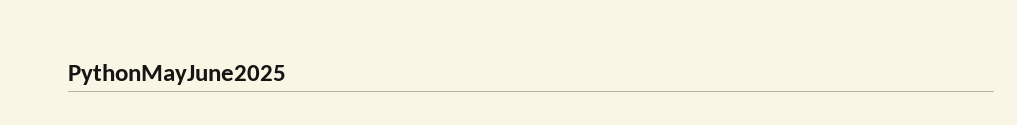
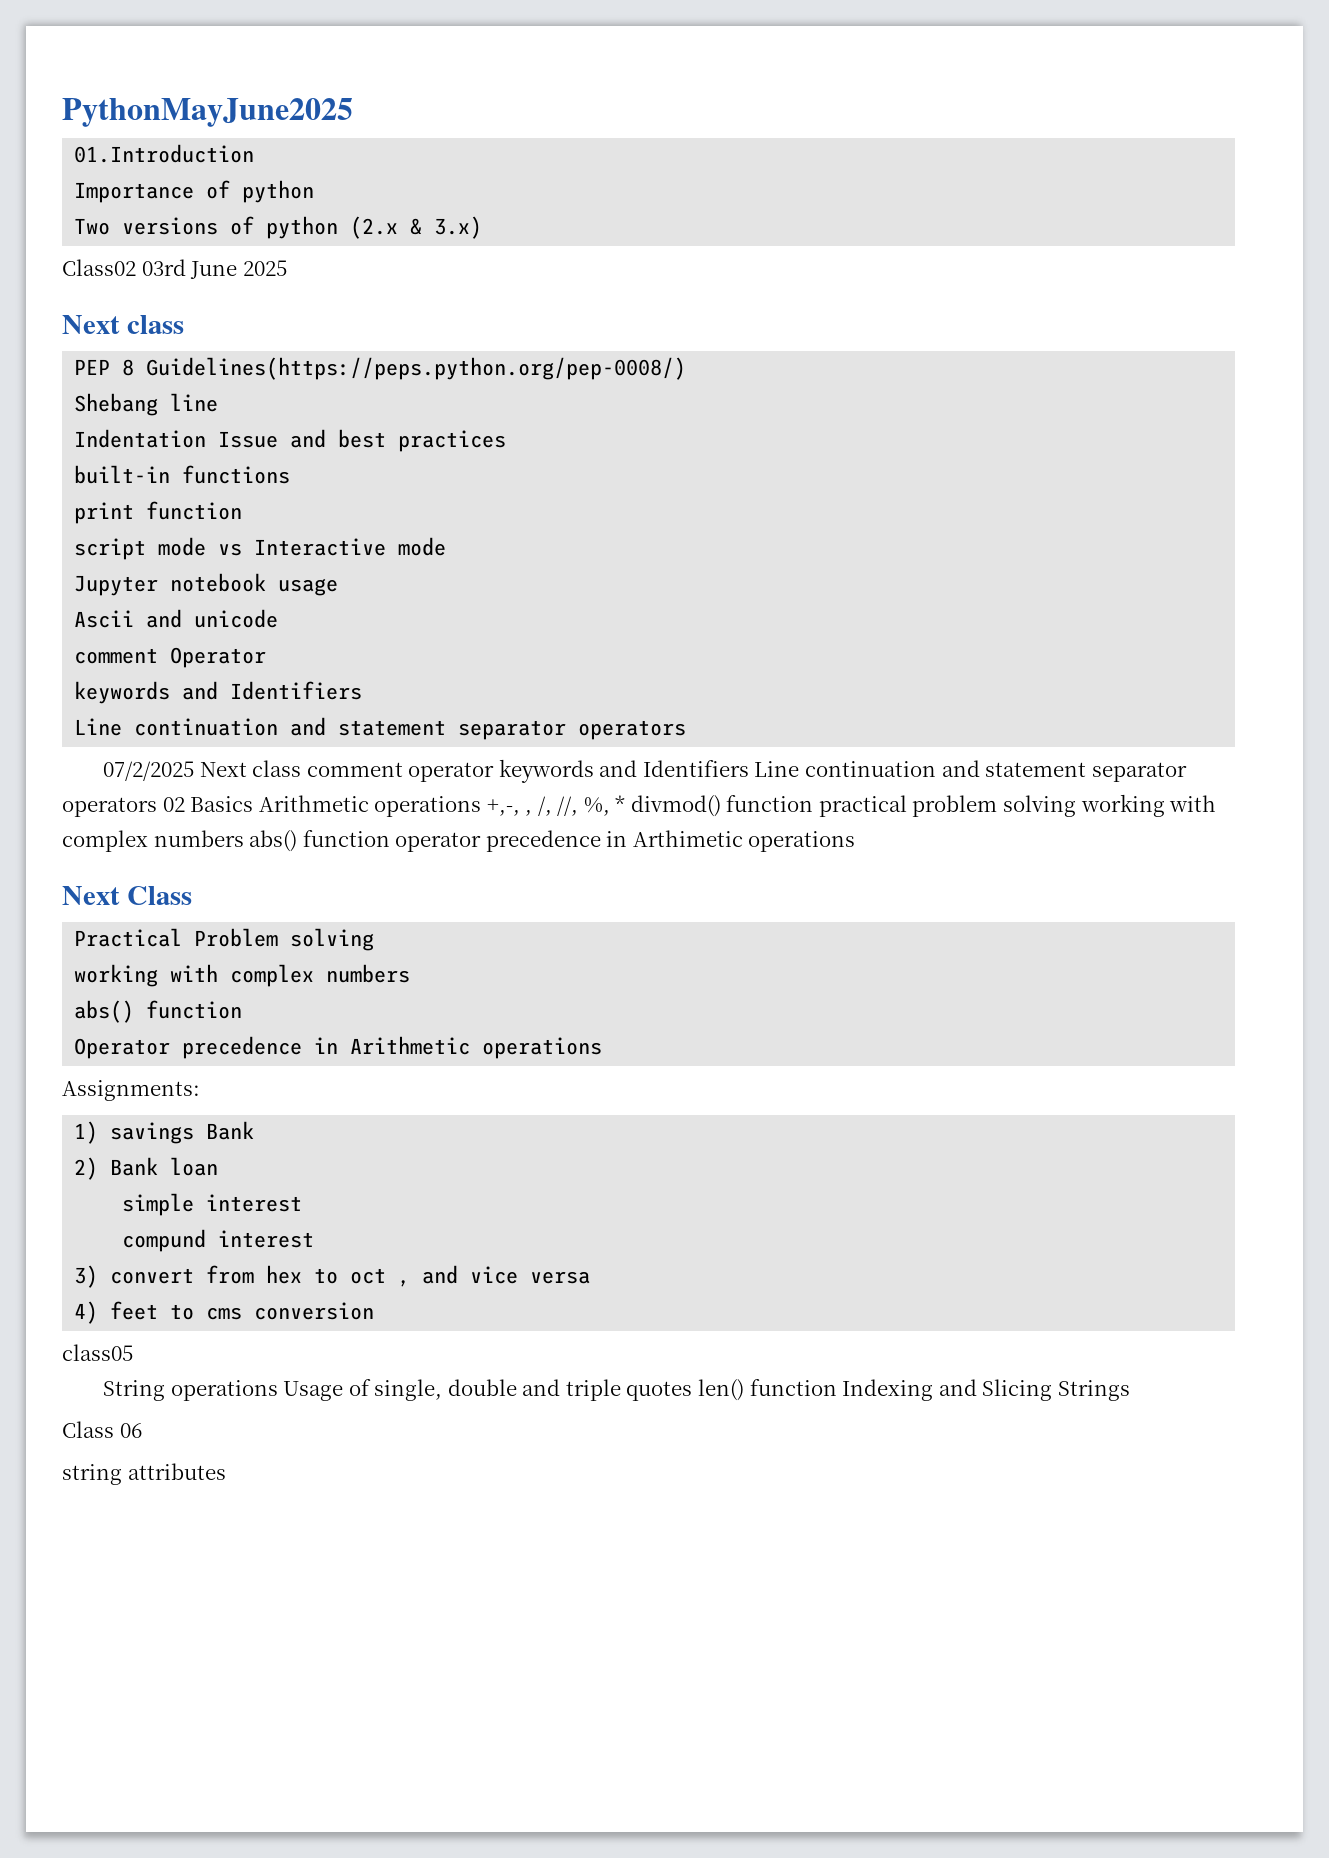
(286, 74) none -> [74,144,255,163] [74,180,315,203] [74,216,483,239] [62,259,287,279] [62,315,184,334] [74,357,687,380] [74,393,219,416] [74,429,507,452] [74,465,291,484] [74,501,243,524] [74,537,447,560] [74,573,339,596] [74,609,279,628] [74,647,267,668] [74,681,363,704] [74,717,687,740] [103,759,1187,783] [62,794,1217,817] [62,830,856,852] [62,886,192,905] [74,928,375,951] [74,964,411,987] [74,1000,243,1023] [74,1036,603,1059] [62,1080,200,1101] [74,1121,255,1144] [74,1157,219,1180] [122,1193,303,1216] [122,1229,315,1252] [74,1265,591,1288] [74,1301,375,1324] [62,1344,133,1361] [103,1379,1130,1401] [62,1421,142,1438] [62,1463,226,1485] // 01.Introduction // Importance of python // Two versions of python (2.x & 3.x) // Class02 03rd June 2025 // Next class // PEP 8 Guidelines(https://peps.python.org/pep-0008/) // Shebang line // Indentation Issue and best practices // built-in functions // print function // script mode vs Interactive mode // Jupyter notebook usage // Ascii and unicode // comment Operator // keywords and Identifiers // Line continuation and statement separator operators // 07/2/2025 Next class comment operator keywords and Identifiers Line continuation and statement separator operators 02 Basics Arithmetic operations +,-, , /, //, %, * divmod() function practical problem solving working with complex numbers abs() function operator precedence in Arthimetic operations // Next Class // Practical Problem solving // working with complex numbers // abs() function // Operator precedence in Arithmetic operations // Assignments: // 1) savings Bank // 2) Bank loan // simple interest // compund interest // 3) convert from hex to oct , and vice versa // 4) feet to cms conversion // class05 // String operations Usage of single, double and triple quotes len() function Indexing and Slicing Strings // Class 06 // string attributes

